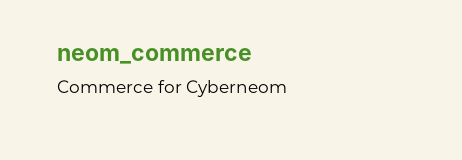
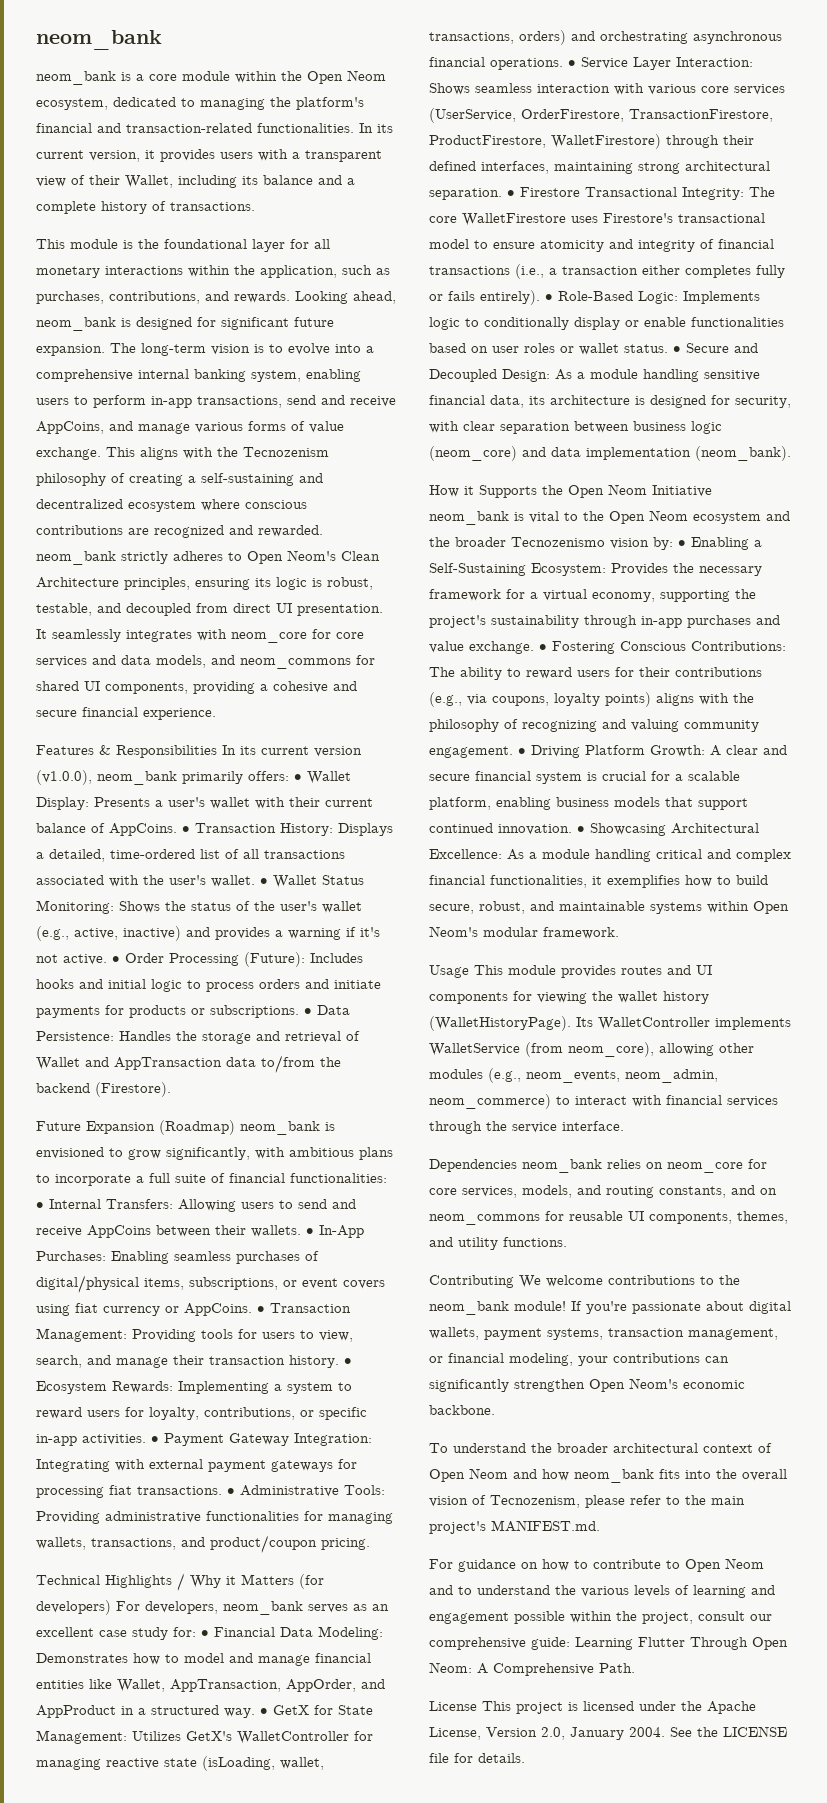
[57,48,252,64] [57,80,288,97] neom_commerce // Commerce for Cyberneom -> [36,30,162,50] [36,70,386,85] [36,97,364,110] [36,123,393,133] [36,149,382,162] [36,175,355,188] [36,201,255,214] [36,239,330,252] [36,265,390,278] [36,291,396,304] [36,317,334,331] [36,343,374,356] [36,369,361,382] [36,395,396,408] [36,421,344,434] [36,447,329,460] [36,473,323,486] [36,499,307,512] [36,525,323,538] [36,550,380,565] [36,577,373,590] [36,603,383,616] [36,629,364,643] [36,655,375,669] [36,681,357,694] [36,707,216,720] [36,745,362,758] [36,770,351,785] [36,797,373,810] [36,823,393,836] [36,849,345,862] [36,875,364,888] [36,900,362,914] [36,926,380,941] [36,952,363,967] [36,979,381,992] [36,1005,350,1018] [36,1031,360,1044] [36,1055,341,1073] [36,1082,171,1097] [36,1120,335,1135] [36,1147,393,1160] [36,1173,387,1186] [36,1199,356,1212] [36,1225,364,1238] [36,1251,319,1264] [36,1275,385,1293] [36,1303,351,1316] [36,1328,353,1342] [36,1355,352,1368] [36,1381,352,1394] [36,1407,367,1420] [36,1433,372,1446] [36,1459,357,1472] [36,1485,385,1498] [36,1511,393,1524] [36,1535,370,1553] [36,1573,324,1591] [36,1600,389,1615] [36,1626,383,1640] [36,1653,371,1666] [36,1679,385,1692] [36,1705,373,1718] [36,1730,373,1744] [36,1756,324,1771] [429,30,782,45] [429,57,753,70] [429,83,785,95] [429,108,773,123] [429,134,754,149] [429,161,770,174] [429,187,775,200] [429,213,765,226] [429,239,774,252] [429,264,785,279] [429,290,760,305] [429,317,784,330] [429,343,758,355] [429,369,760,382] [429,395,791,408] [429,421,722,434] [429,446,791,461] [429,484,712,498] [429,510,790,525] [429,537,762,550] [429,563,762,576] [429,589,756,602] [429,615,780,628] [429,641,786,654] [429,667,762,680] [429,692,754,707] [429,719,759,732] [429,745,787,758] [429,771,740,784] [429,797,748,810] [429,823,759,836] [429,849,791,862] [429,875,768,888] [429,901,789,914] [429,926,619,939] [429,965,712,978] [429,991,709,1004] [429,1016,791,1031] [429,1042,754,1057] [429,1068,718,1083] [429,1094,778,1109] [429,1121,624,1134] [429,1159,767,1173] [429,1185,777,1198] [429,1211,788,1225] [429,1237,567,1250] [429,1275,740,1288] [429,1301,791,1315] [429,1327,778,1340] [429,1353,729,1366] [429,1378,745,1392] [429,1405,495,1415] [429,1443,772,1453] [429,1468,787,1483] [429,1495,745,1508] [429,1520,600,1534] [429,1558,764,1572] [429,1585,775,1598] [429,1611,772,1624] [429,1637,788,1650] [429,1662,635,1676] [429,1701,756,1714] [429,1726,787,1740] [429,1753,525,1763] neom_bank // neom_bank is a core module within the Open Neom ecosystem, dedicated to managing the platform's financial and transaction-related functionalities. In its current version, it provides users with a transparent view of their Wallet, including its balance and a complete history of transactions. // This module is the foundational layer for all monetary interactions within the application, such as purchases, contributions, and rewards. Looking ahead, neom_bank is designed for significant future expansion. The long-term vision is to evolve into a comprehensive internal banking system, enabling users to perform in-app transactions, send and receive AppCoins, and manage various forms of value exchange. This aligns with the Tecnozenism philosophy of creating a self-sustaining and decentralized ecosystem where conscious contributions are recognized and rewarded. neom_bank strictly adheres to Open Neom's Clean Architecture principles, ensuring its logic is robust, testable, and decoupled from direct UI presentation. It seamlessly integrates with neom_core for core services and data models, and neom_commons for shared UI components, providing a cohesive and secure financial experience. // Features & Responsibilities In its current version (v1.0.0), neom_bank primarily offers: • Wallet Display: Presents a user's wallet with their current balance of AppCoins. • Transaction History: Displays a detailed, time-ordered list of all transactions associated with the user's wallet. • Wallet Status Monitoring: Shows the status of the user's wallet (e.g., active, inactive) and provides a warning if it's not active. • Order Processing (Future): Includes hooks and initial logic to process orders and initiate payments for products or subscriptions. • Data Persistence: Handles the storage and retrieval of Wallet and AppTransaction data to/from the backend (Firestore). // Future Expansion (Roadmap) neom_bank is envisioned to grow significantly, with ambitious plans to incorporate a full suite of financial functionalities: • Internal Transfers: Allowing users to send and receive AppCoins between their wallets. • In-App Purchases: Enabling seamless purchases of digital/physical items, subscriptions, or event covers using fiat currency or AppCoins. • Transaction Management: Providing tools for users to view, search, and manage their transaction history. • Ecosystem Rewards: Implementing a system to reward users for loyalty, contributions, or specific in-app activities. • Payment Gateway Integration: Integrating with external payment gateways for processing fiat transactions. • Administrative Tools: Providing administrative functionalities for managing wallets, transactions, and product/coupon pricing. // Technical Highlights / Why it Matters (for developers) For developers, neom_bank serves as an excellent case study for: • Financial Data Modeling: Demonstrates how to model and manage financial entities like Wallet, AppTransaction, AppOrder, and AppProduct in a structured way. • GetX for State Management: Utilizes GetX's WalletController for managing reactive state (isLoading, wallet, transactions, orders) and orchestrating asynchronous financial operations. • Service Layer Interaction: Shows seamless interaction with various core services (UserService, OrderFirestore, TransactionFirestore, ProductFirestore, WalletFirestore) through their defined interfaces, maintaining strong architectural separation. • Firestore Transactional Integrity: The core WalletFirestore uses Firestore's transactional model to ensure atomicity and integrity of financial transactions (i.e., a transaction either completes fully or fails entirely). • Role-Based Logic: Implements logic to conditionally display or enable functionalities based on user roles or wallet status. • Secure and Decoupled Design: As a module handling sensitive financial data, its architecture is designed for security, with clear separation between business logic (neom_core) and data implementation (neom_bank). // How it Supports the Open Neom Initiative neom_bank is vital to the Open Neom ecosystem and the broader Tecnozenismo vision by: • Enabling a Self-Sustaining Ecosystem: Provides the necessary framework for a virtual economy, supporting the project's sustainability through in-app purchases and value exchange. • Fostering Conscious Contributions: The ability to reward users for their contributions (e.g., via coupons, loyalty points) aligns with the philosophy of recognizing and valuing community engagement. • Driving Platform Growth: A clear and secure financial system is crucial for a scalable platform, enabling business models that support continued innovation. • Showcasing Architectural Excellence: As a module handling critical and complex financial functionalities, it exemplifies how to build secure, robust, and maintainable systems within Open Neom's modular framework. // Usage This module provides routes and UI components for viewing the wallet history (WalletHistoryPage). Its WalletController implements WalletService (from neom_core), allowing other modules (e.g., neom_events, neom_admin, neom_commerce) to interact with financial services through the service interface. // Dependencies neom_bank relies on neom_core for core services, models, and routing constants, and on neom_commons for reusable UI components, themes, and utility functions. // Contributing We welcome contributions to the neom_bank module! If you're passionate about digital wallets, payment systems, transaction management, or financial modeling, your contributions can significantly strengthen Open Neom's economic backbone. // To understand the broader architectural context of Open Neom and how neom_bank fits into the overall vision of Tecnozenism, please refer to the main project's MANIFEST.md. // For guidance on how to contribute to Open Neom and to understand the various levels of learning and engagement possible within the project, consult our comprehensive guide: Learning Flutter Through Open Neom: A Comprehensive Path. // License This project is licensed under the Apache License, Version 2.0, January 2004. See the LICENSE file for details.

